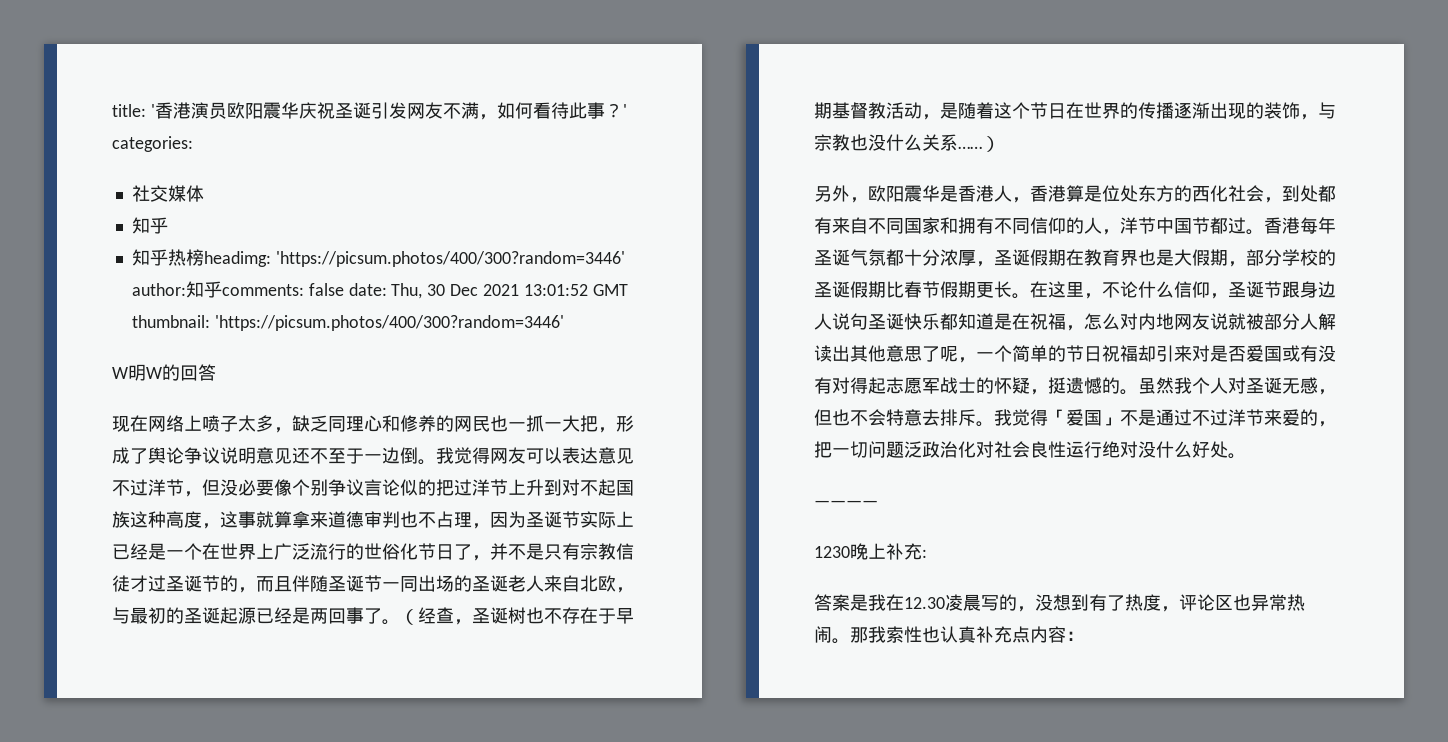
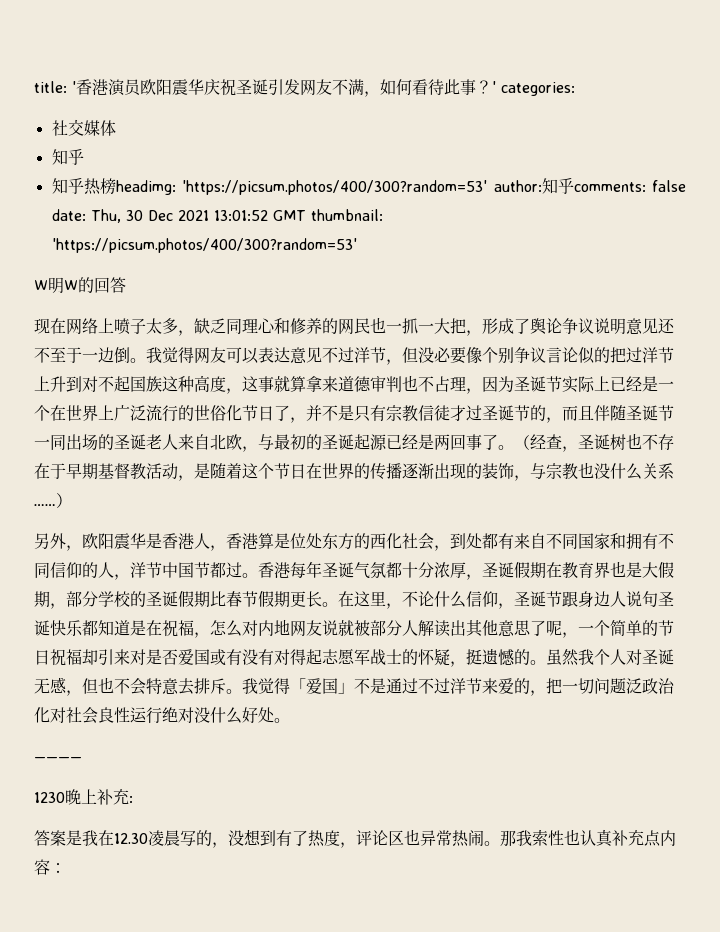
[275,251,625,267] 'https://picsum.photos/400/300?random=3446' -> [182,180,488,195] 'https://picsum.photos/400/300?random=53'
[214,315,564,331] 'https://picsum.photos/400/300?random=3446' -> [51,238,357,253] 'https://picsum.photos/400/300?random=53'

